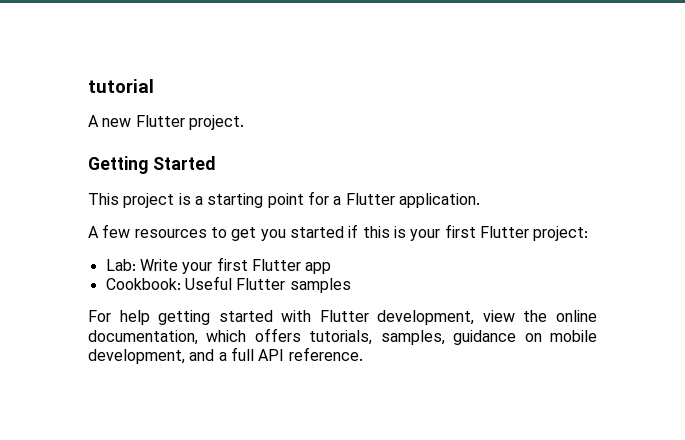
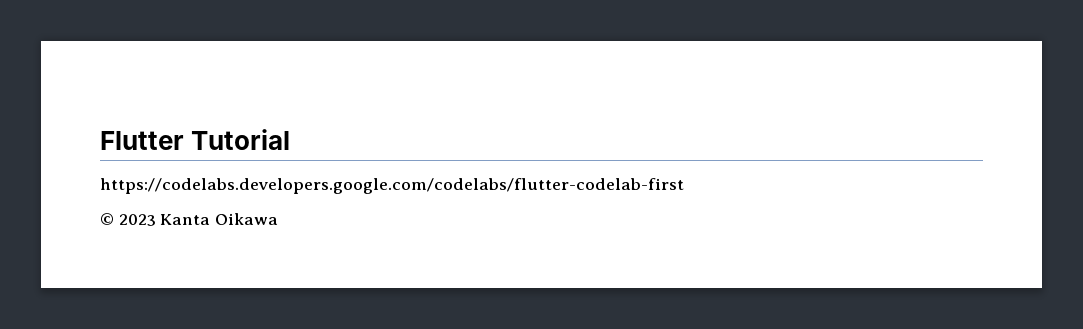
[88,79,154,93] [88,115,244,130] [88,156,215,174] [88,191,480,208] [88,224,589,241] [105,257,332,274] [105,276,351,293] [88,310,597,325] [88,328,597,345] [88,347,363,364] tutorial // A new Flutter project. // Getting Started // This project is a starting point for a Flutter application. // A few resources to get you started if this is your first Flutter project: // Lab: Write your first Flutter app // Cookbook: Useful Flutter samples // For help getting started with Flutter development, view the online documentation, which offers tutorials, samples, guidance on mobile development, and a full API reference. -> [100,129,291,150] [100,178,684,194] [100,213,279,226] Flutter Tutorial // https://codelabs.developers.google.com/codelabs/flutter-codelab-first // © 2023 Kanta Oikawa

